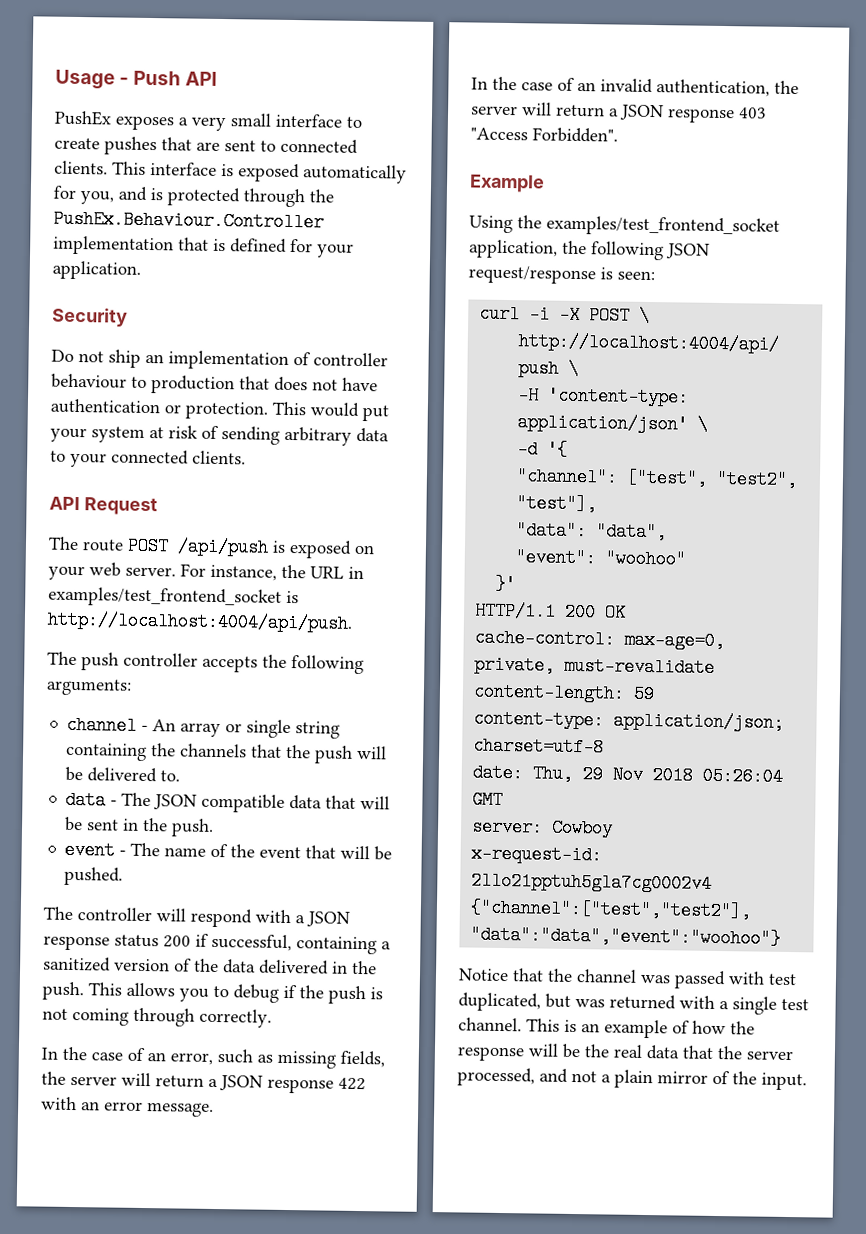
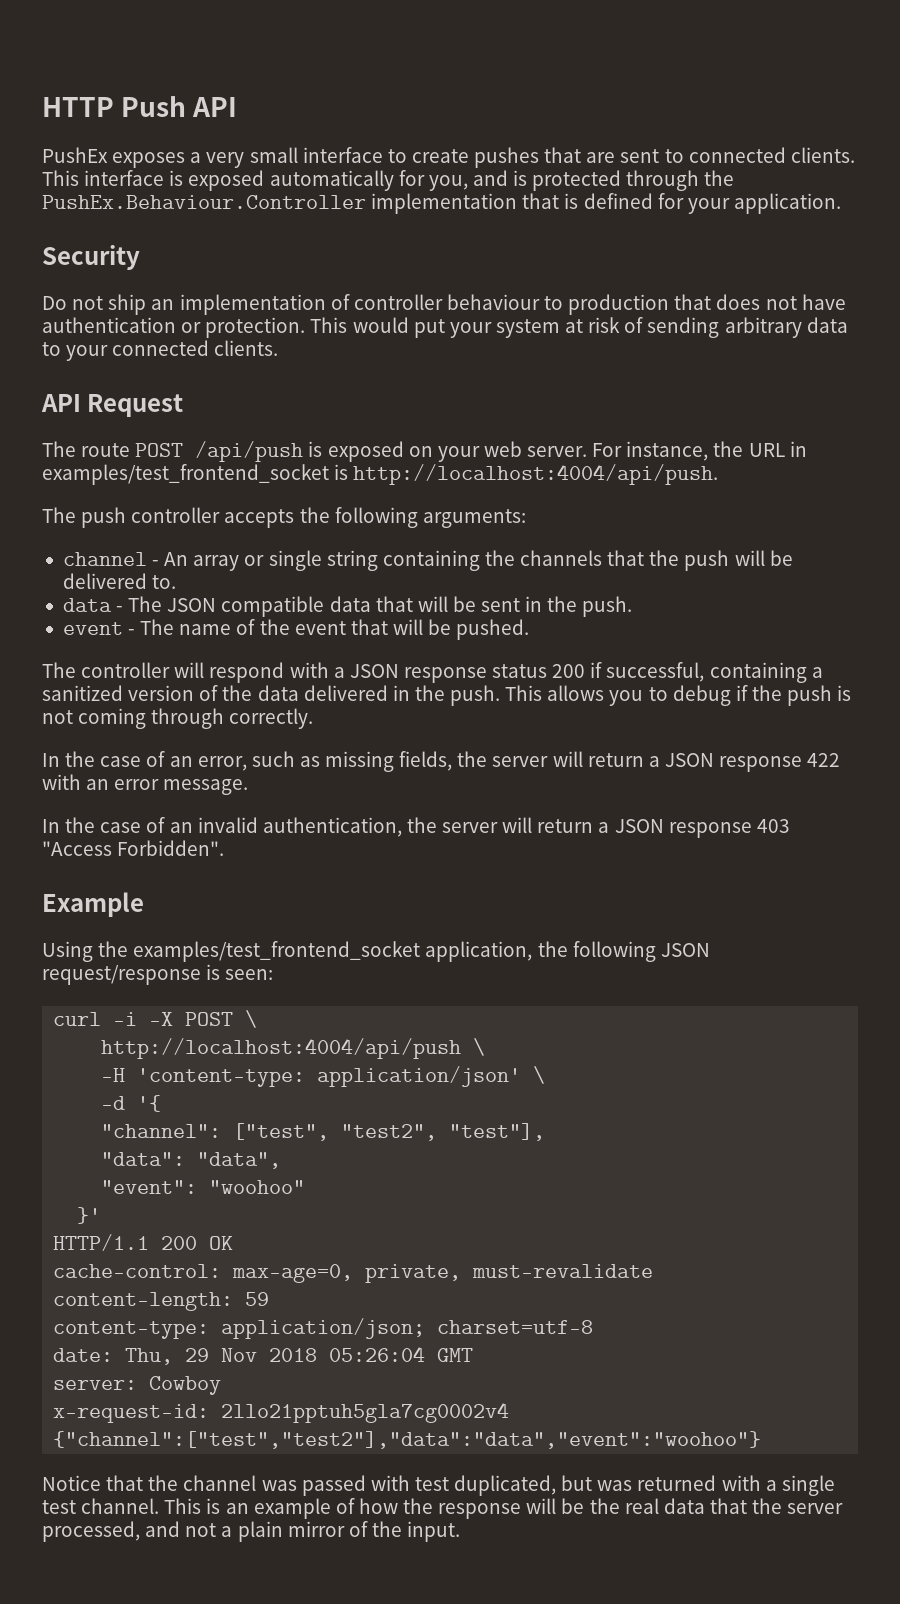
[55,69,130,90] Usage - -> [42,97,114,117] HTTP

